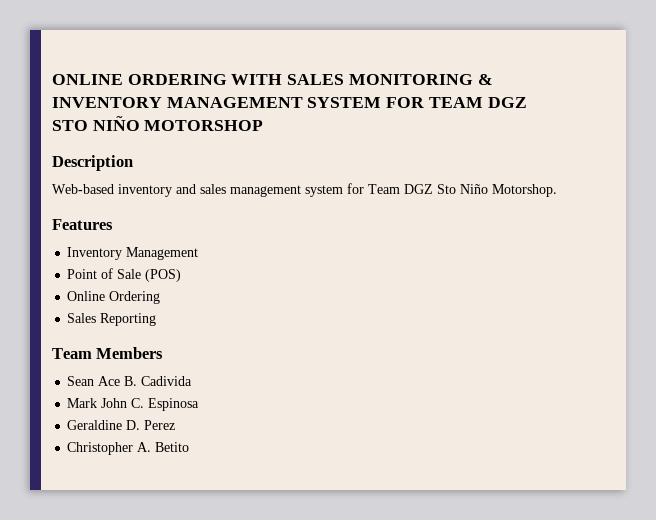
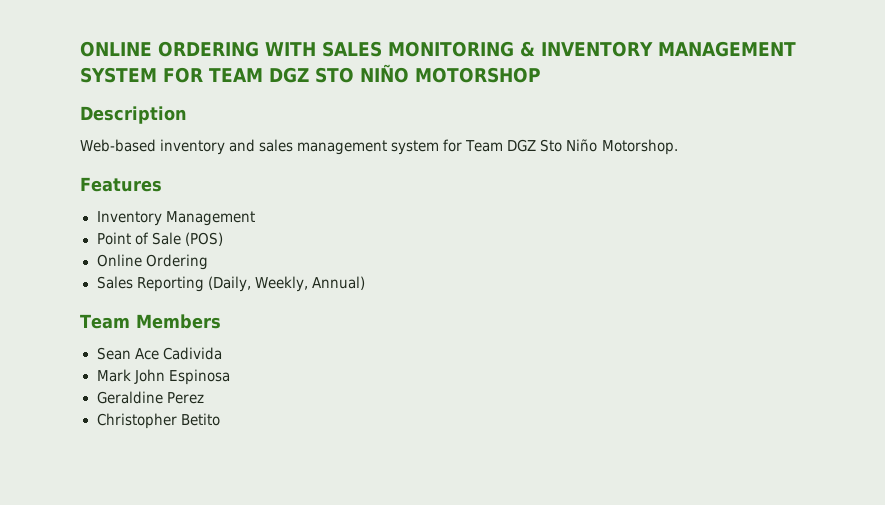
(157, 319) none -> [207,276,365,292] (Daily, Weekly, Annual)
[124,376,138,386] B. -> (159, 354) none
[131,398,145,408] C. -> (165, 376) none
[126,420,141,430] D. -> (163, 397) none
[137,442,152,452] A. -> (177, 421) none

